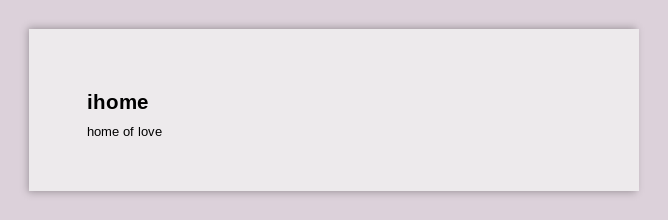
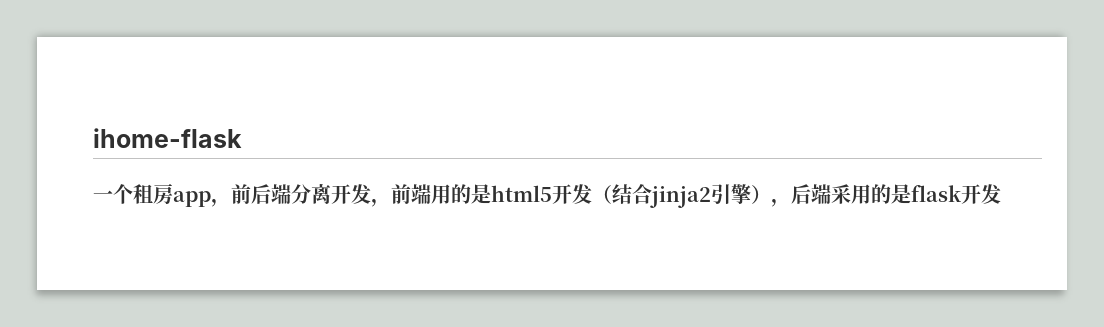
[87,94,148,109] [87,127,162,136] ihome // home of love -> [93,128,242,148] [93,183,1001,208] ihome-flask // 一个租房app，前后端分离开发，前端用的是html5开发（结合jinja2引擎），后端采用的是flask开发

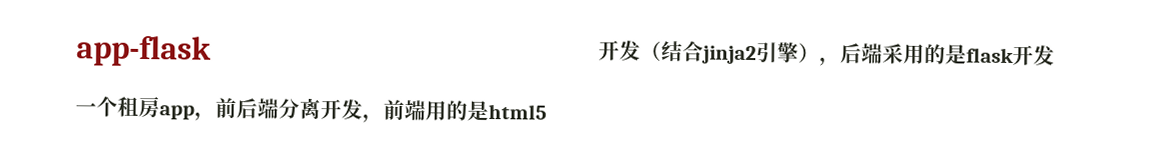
[93,128,242,148] ihome-flask -> [76,35,212,67] app-flask

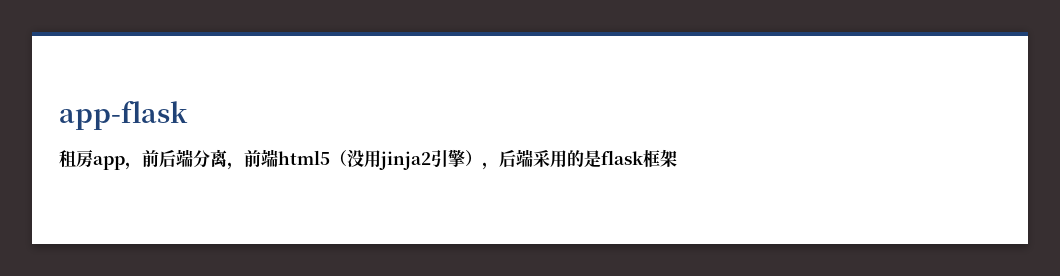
[75,96,118,117] 一个 -> (188, 115) none
[320,99,547,123] [598,40,704,62] 开发，前端用的是html5开发（结合 -> [227,149,381,170] ，前端html5（没用
[1012,45,1055,66] 开发 -> [643,149,677,167] 框架

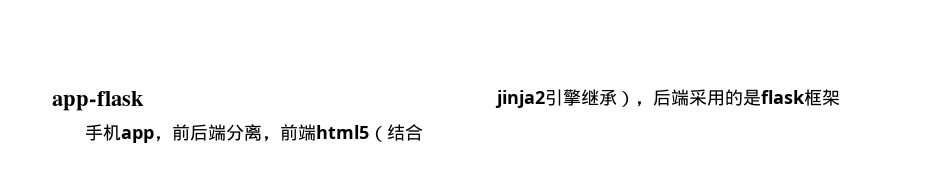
[59,149,93,167] 租房 -> [85,124,122,141] 手机
[347,150,381,168] 没用 -> [387,124,424,141] 结合
(465, 158) none -> [581,89,617,106] 继承

